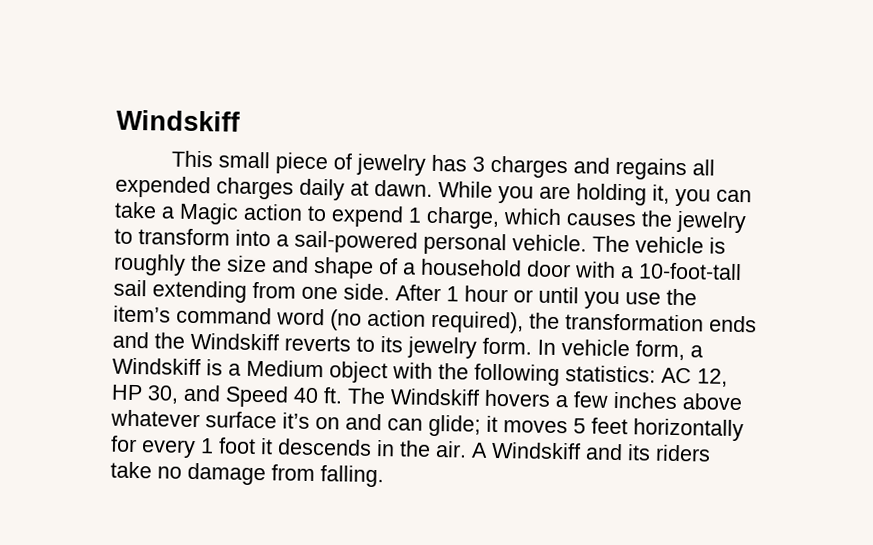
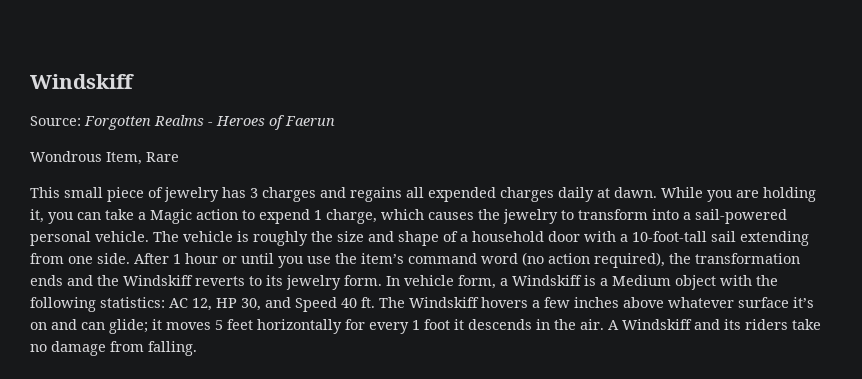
[116,109,241,132] Windskiff -> [30,74,134,89] [30,115,335,130] [30,151,179,165] Windskiff // Source: Forgotten Realms - Heroes of Faerun // Wondrous Item, Rare

